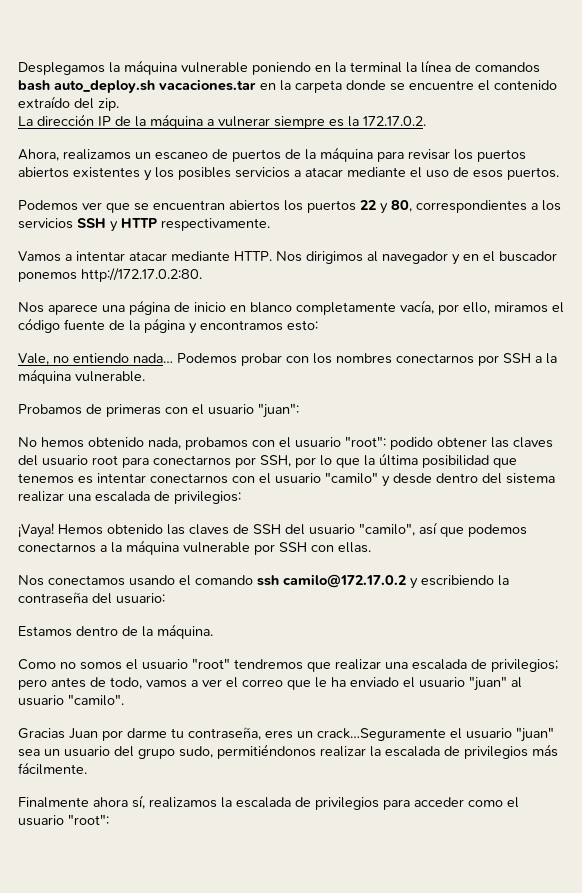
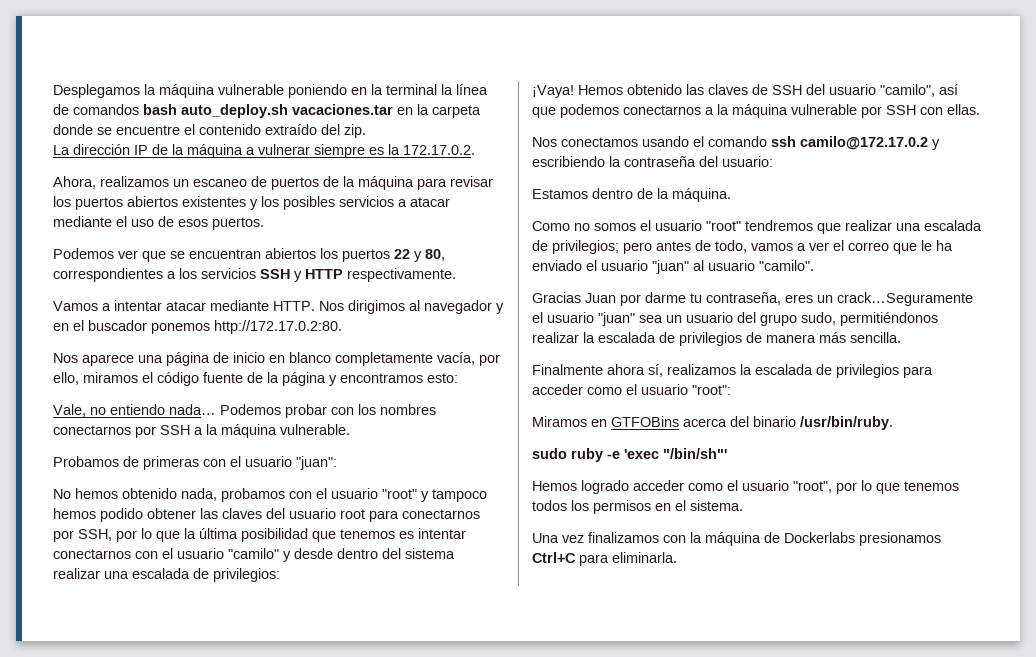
[345,436,386,447] "root": -> [382,489,487,502] [53,508,96,519] "root" y tampoco hemos
[532,744,558,757] [18,762,87,775] más fácilmente. -> [746,332,901,343] de manera más sencilla.
(109, 819) none -> [532,416,893,430] [532,448,727,462] [532,480,959,494] [532,500,743,514] [532,532,941,546] [532,552,677,566] // Miramos en GTFOBins acerca del binario /usr/bin/ruby. // sudo ruby -e 'exec "/bin/sh"' // Hemos logrado acceder como el usuario "root", por lo que tenemos todos los permisos en el sistema. // Una vez finalizamos con la máquina de Dockerlabs presionamos Ctrl+C para eliminarla.

